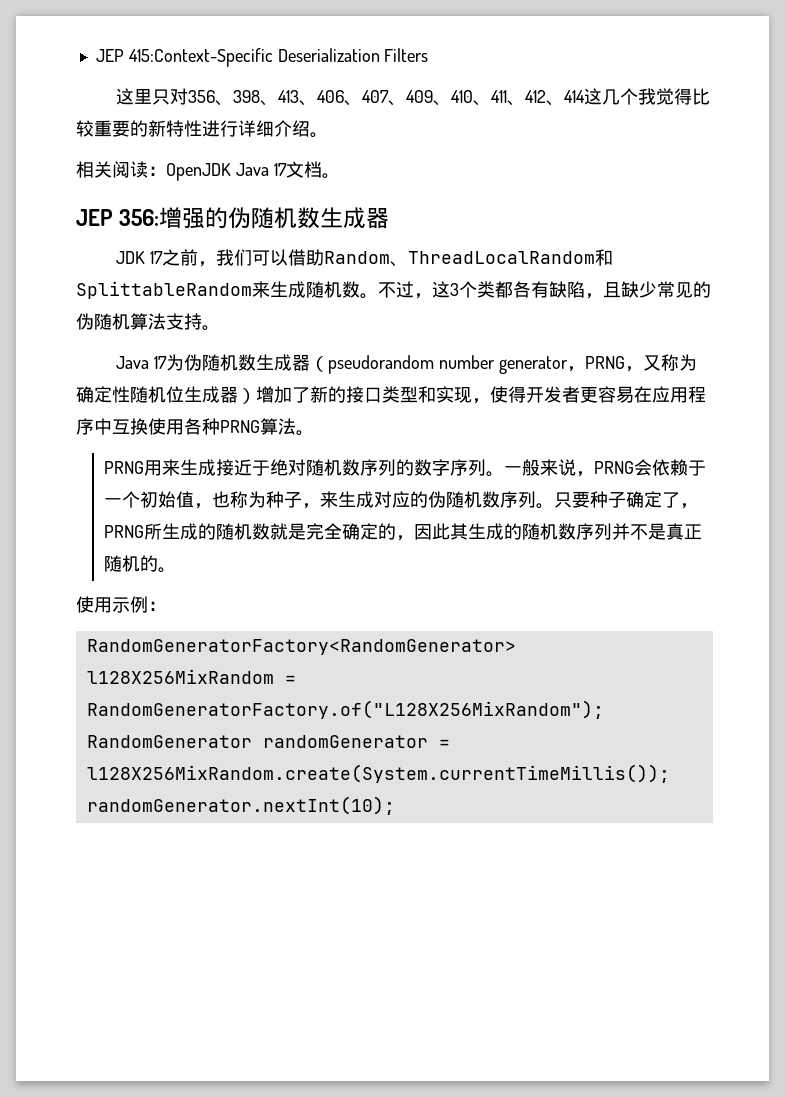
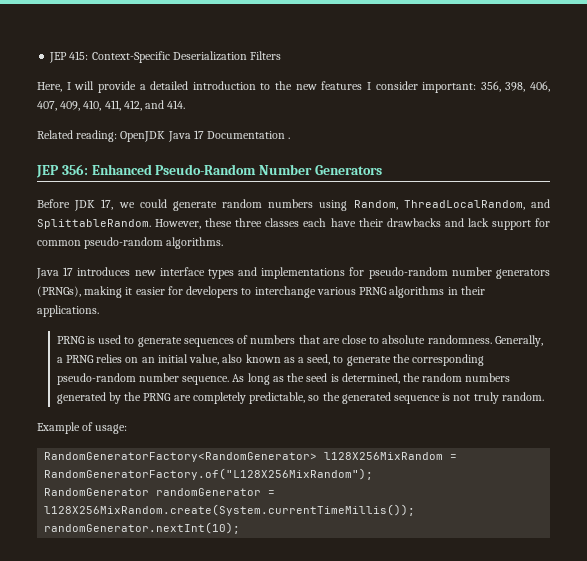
[95,48,273,67] JEP 415:Context-Specific -> [49,51,170,63] JEP 415: Context-Specific
[116,88,711,106] [76,120,328,138] [76,161,166,178] 这里只对356、398、413、406、407、409、410、411、412、414这几个我觉得比较重要的新特性进行详细介绍。 // 相关阅读： -> [37,81,550,93] [37,100,186,111] [37,130,118,142] Here, I will provide a detailed introduction to the new features I consider important: 356, 398, 406, 407, 409, 410, 411, 412, and 414. // Related reading:
[285,161,340,179] 文档。 -> [207,131,291,139] Documentation .
[159,207,390,229] [116,249,614,267] [76,281,711,299] [76,313,220,331] [116,354,698,374] [76,386,706,404] [76,418,314,436] [104,459,707,477] [104,491,699,509] [104,523,703,541] [104,555,177,573] [76,596,166,613] 增强的伪随机数生成器 // JDK 17之前，我们可以借助Random、ThreadLocalRandom和SplittableRandom来生成随机数。不过，这3个类都各有缺陷，且缺少常见的伪随机算法支持。 // Java 17为伪随机数生成器（pseudorandom number generator，PRNG，又称为确定性随机位生成器）增加了新的接口类型和实现，使得开发者更容易在应用程序中互换使用各种PRNG算法。 // PRNG用来生成接近于绝对随机数序列的数字序列。一般来说，PRNG会依赖于一个初始值，也称为种子，来生成对应的伪随机数序列。只要种子确定了，PRNG所生成的随机数就是完全确定的，因此其生成的随机数序列并不是真正随机的。 // 使用示例： -> [91,164,382,175] [37,199,550,211] [37,218,550,230] [37,237,224,249] [36,267,550,279] [37,286,485,298] [37,305,99,317] [56,335,543,347] [56,354,485,366] [56,373,511,385] [56,392,544,404] [37,422,128,434] Enhanced Pseudo-Random Number Generators // Before JDK 17, we could generate random numbers using Random, ThreadLocalRandom, and SplittableRandom. However, these three classes each have their drawbacks and lack support for common pseudo-random algorithms. // Java 17 introduces new interface types and implementations for pseudo-random number generators (PRNGs), making it easier for developers to interchange various PRNG algorithms in their applications. // PRNG is used to generate sequences of numbers that are close to absolute randomness. Generally, a PRNG relies on an initial value, also known as a seed, to generate the corresponding pseudo-random number sequence. As long as the seed is determined, the random numbers generated by the PRNG are completely predictable, so the generated sequence is not truly random. // Example of usage:

